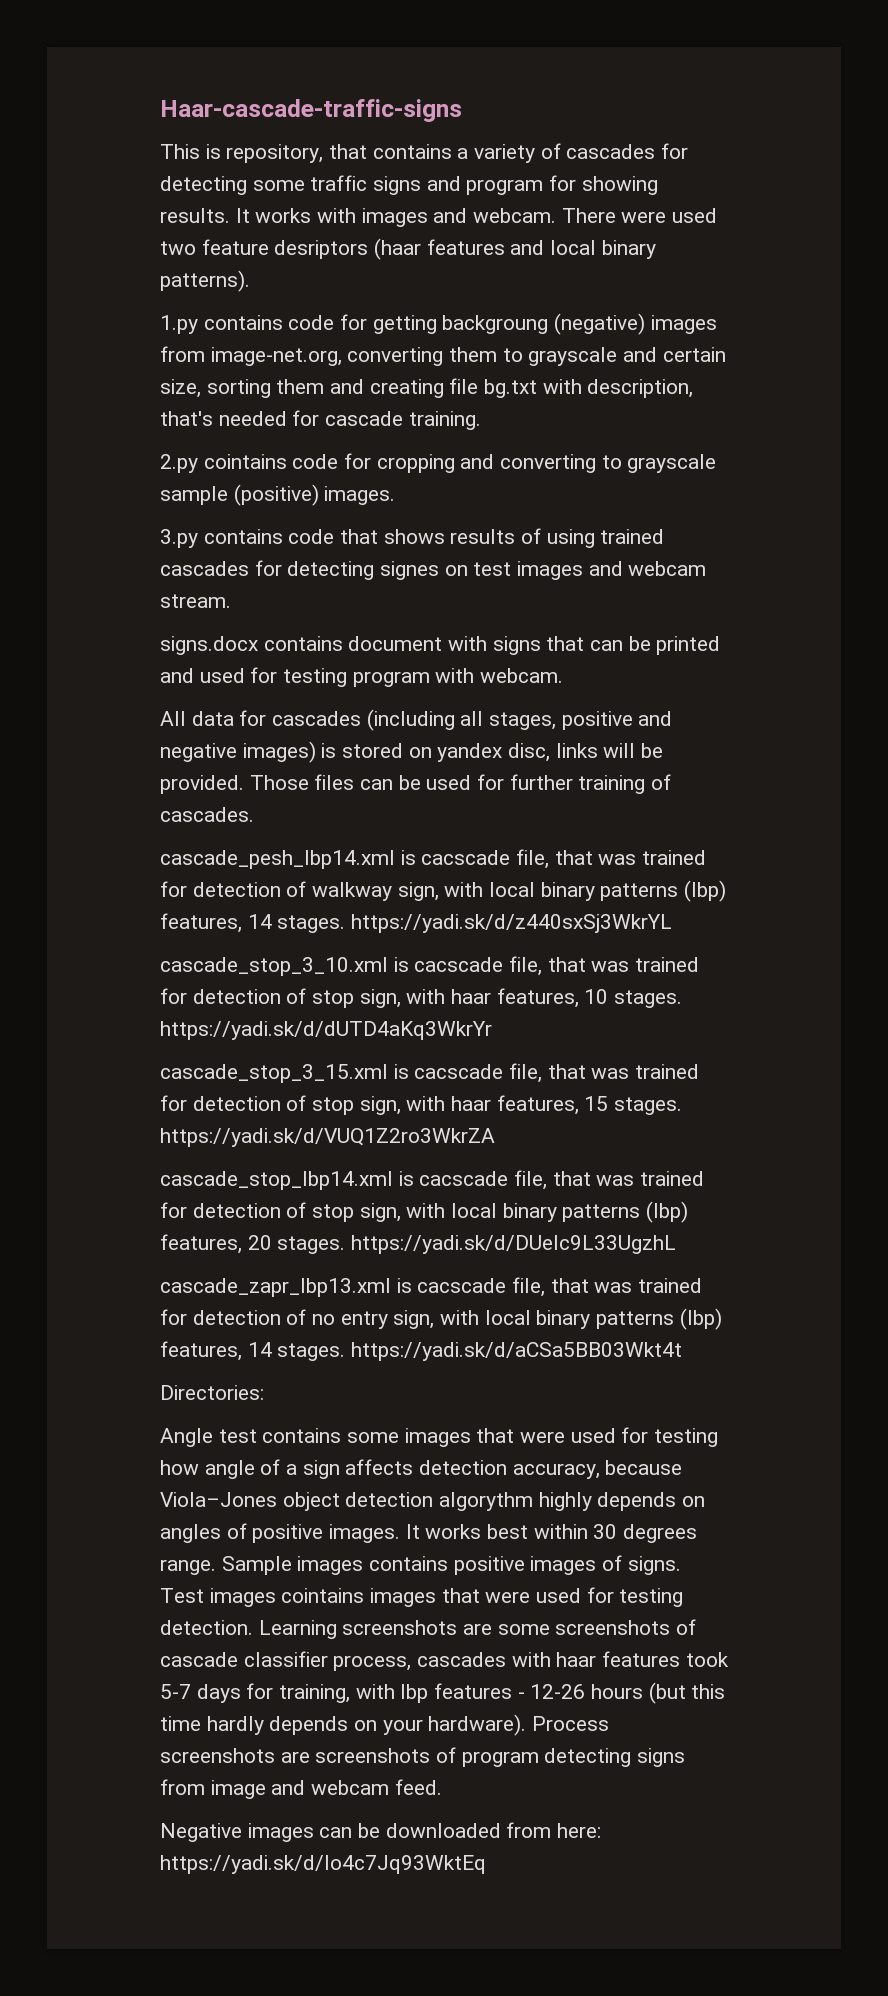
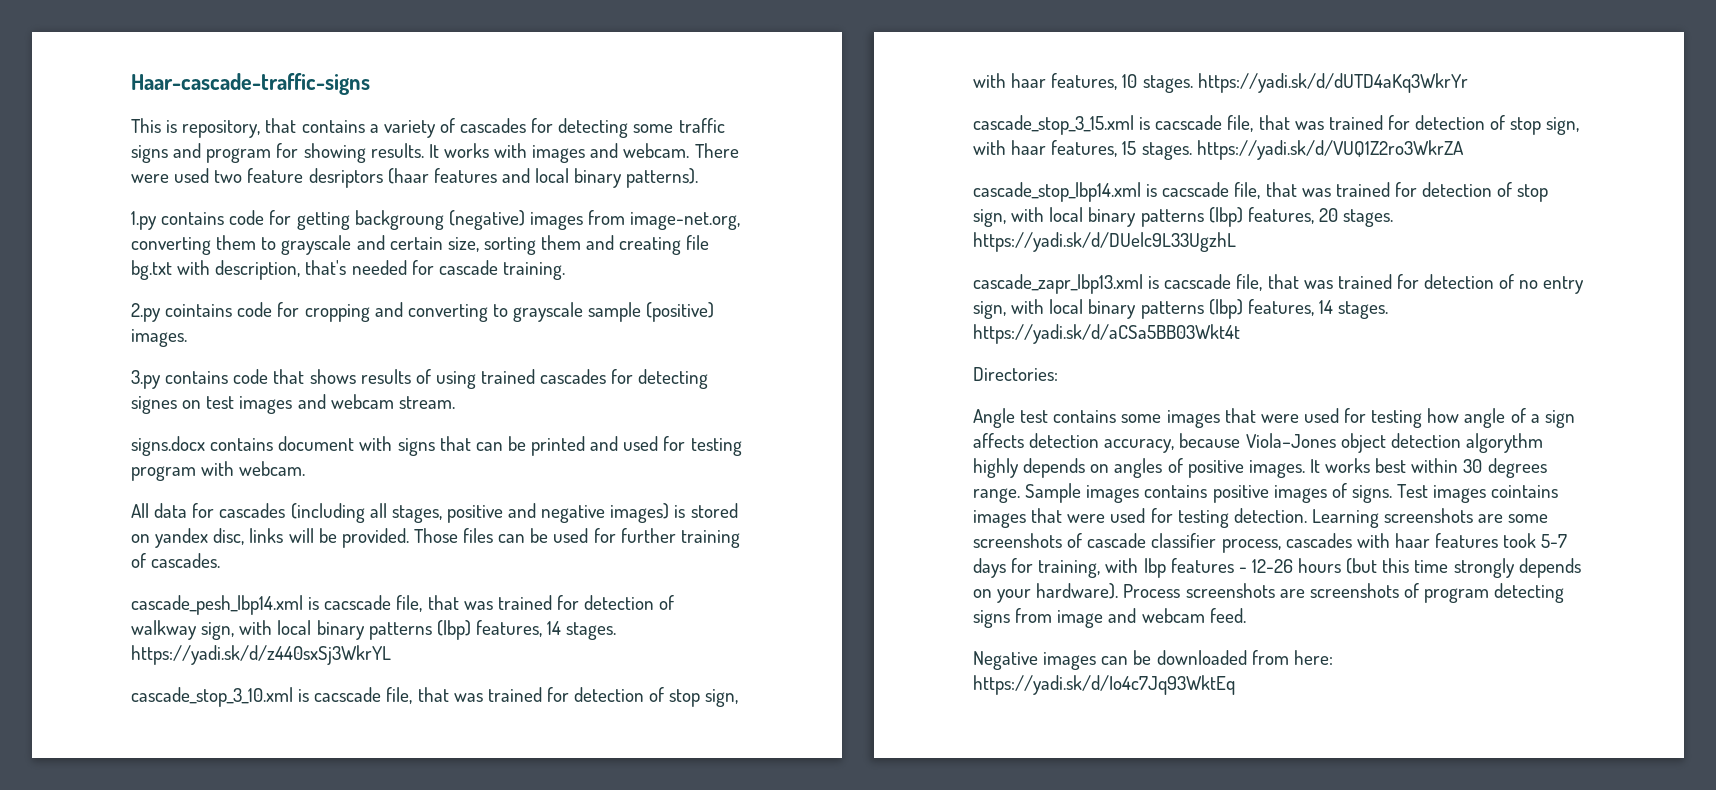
[206,1716,264,1735] hardly -> [1453,558,1515,578] strongly

